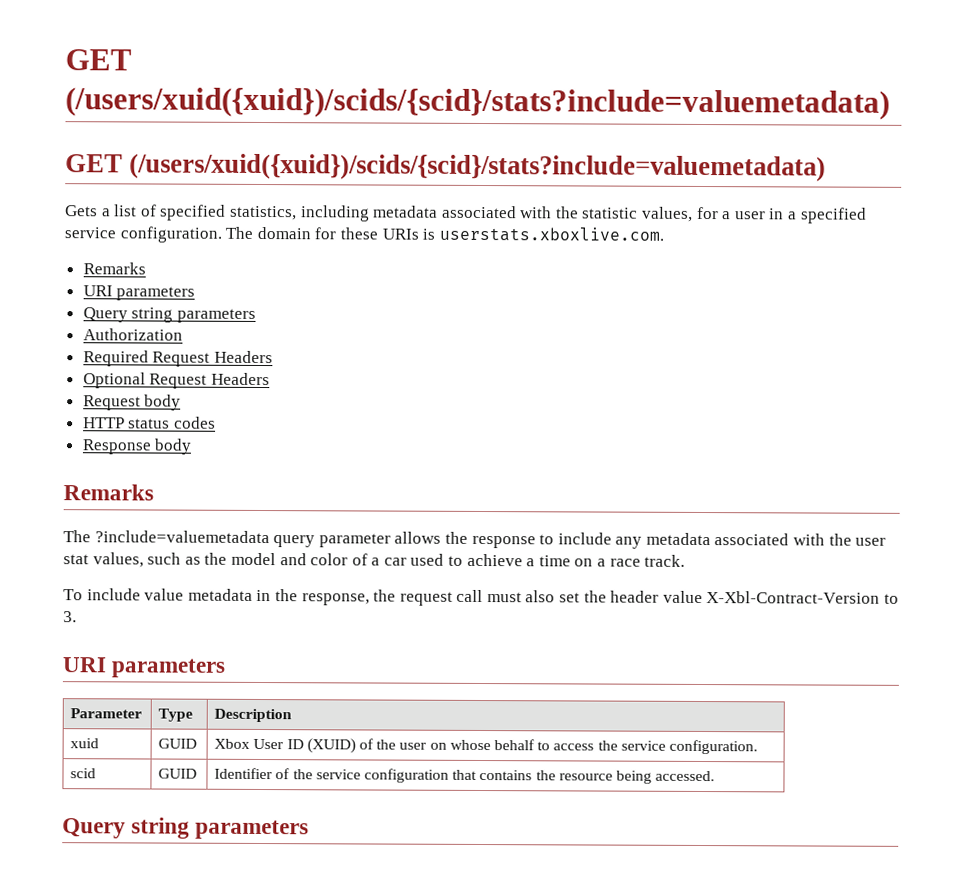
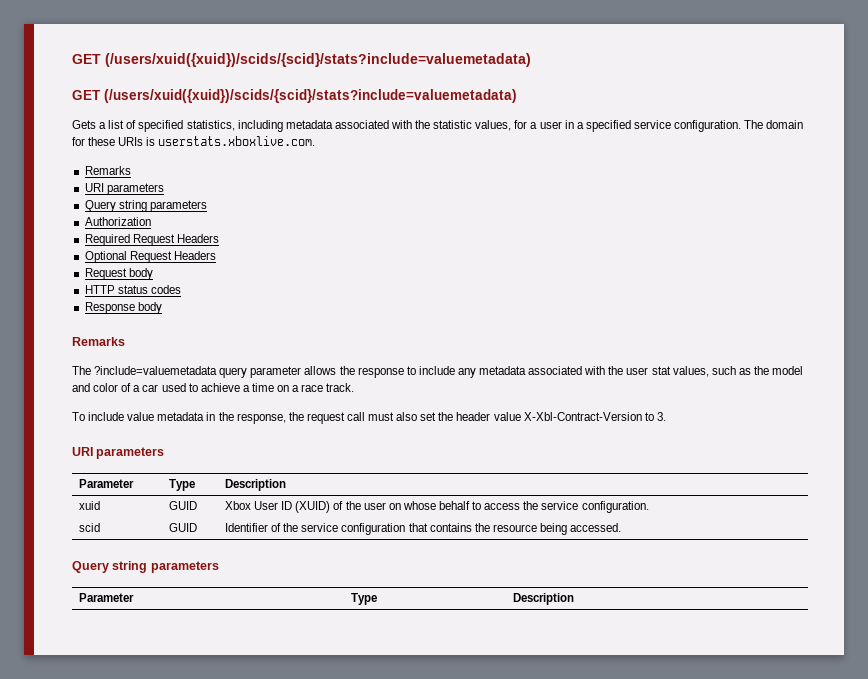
(310, 829) none -> [79,593,135,602] [351,593,378,605] [513,593,575,605] // Parameter | Type | Description

